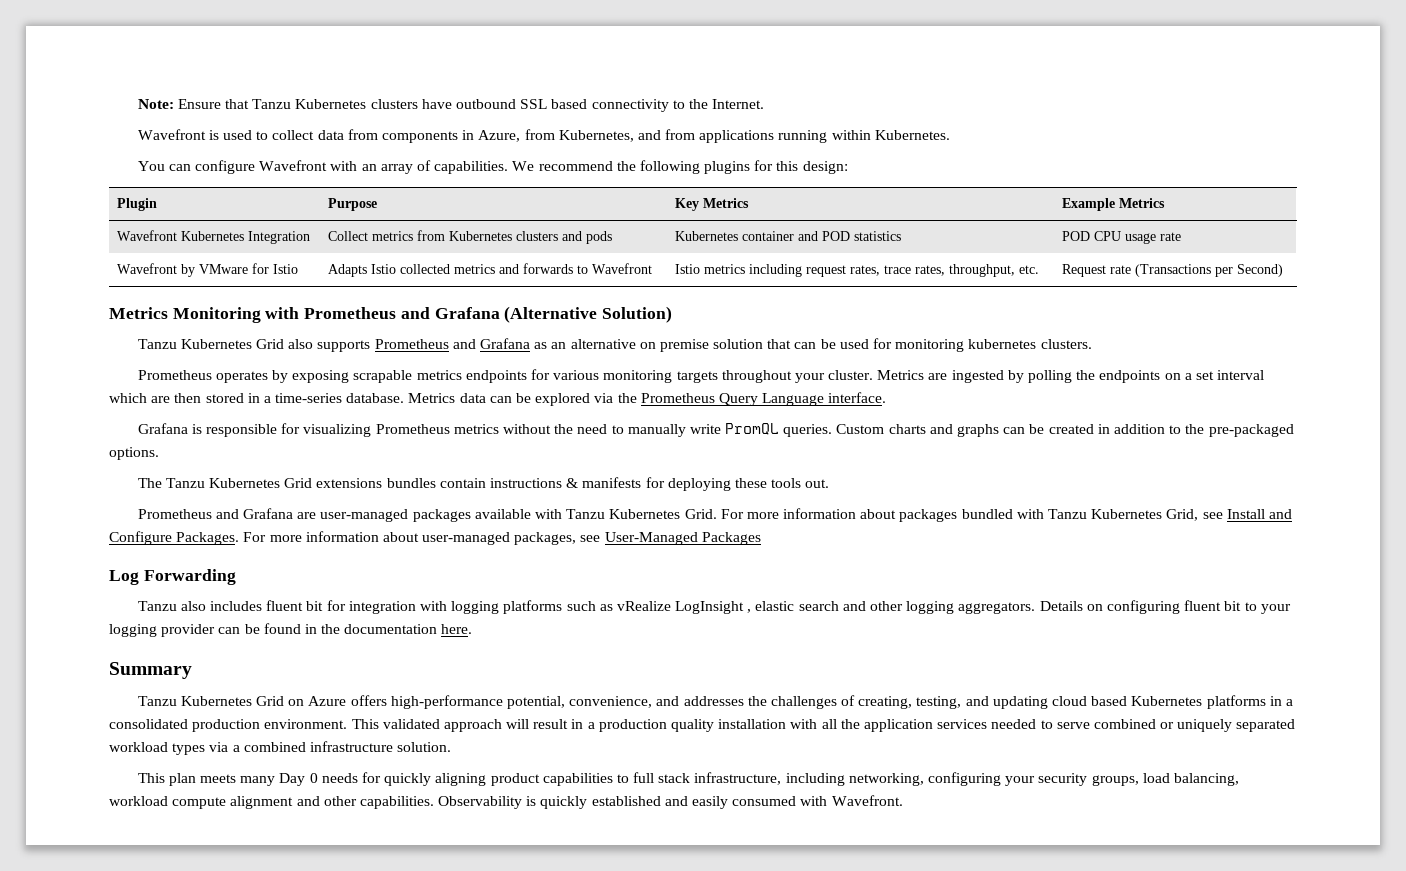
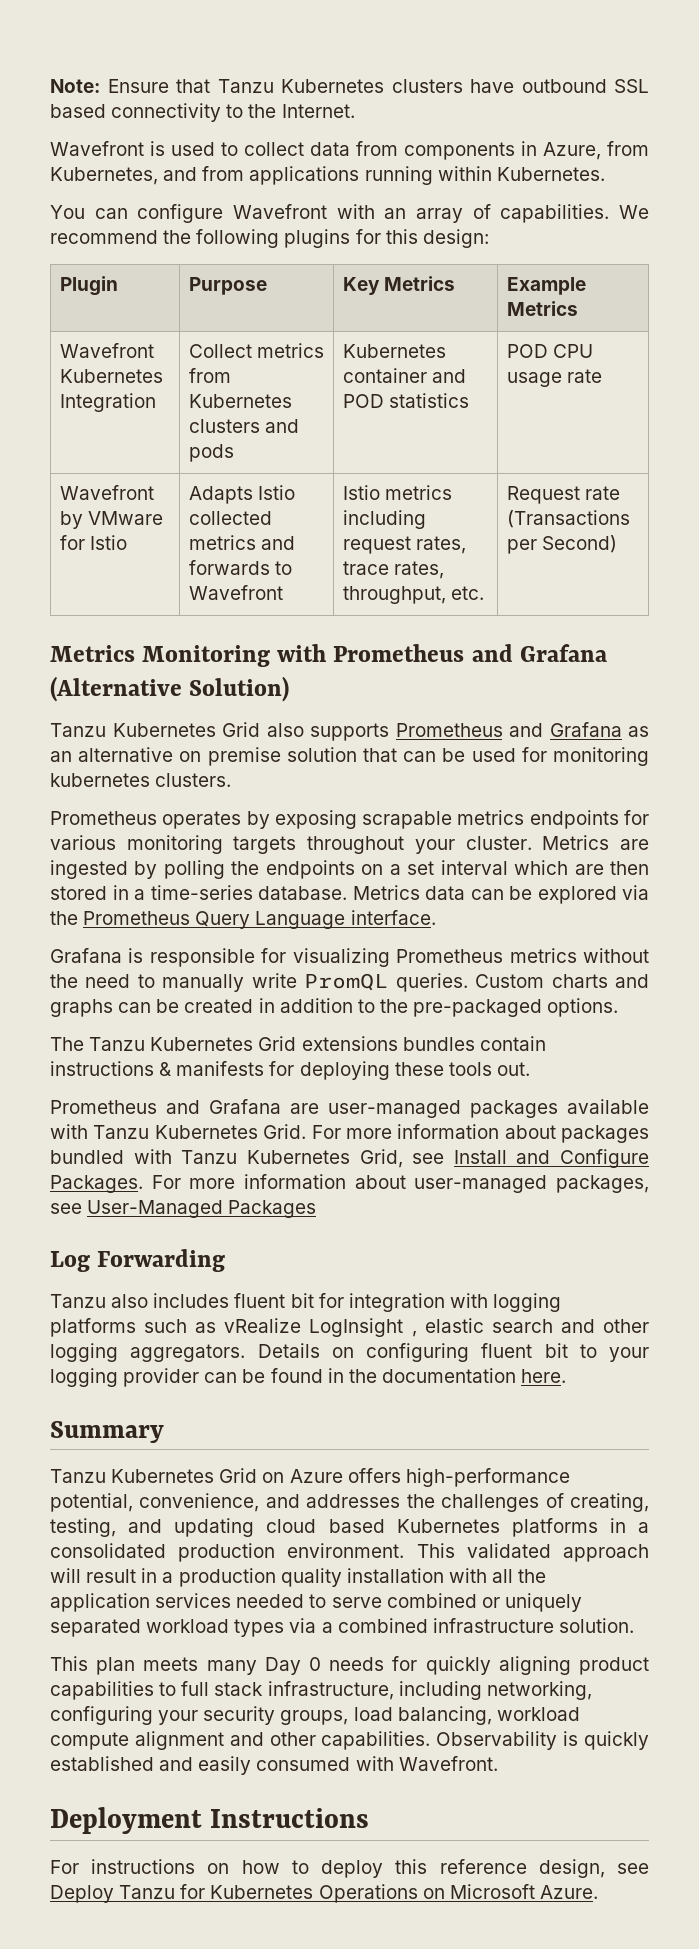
(903, 800) none -> [50,1807,370,1834] [50,1859,649,1878] [50,1884,598,1903] // Deployment Instructions // For instructions on how to deploy this reference design, see Deploy Tanzu for Kubernetes Operations on Microsoft Azure.

